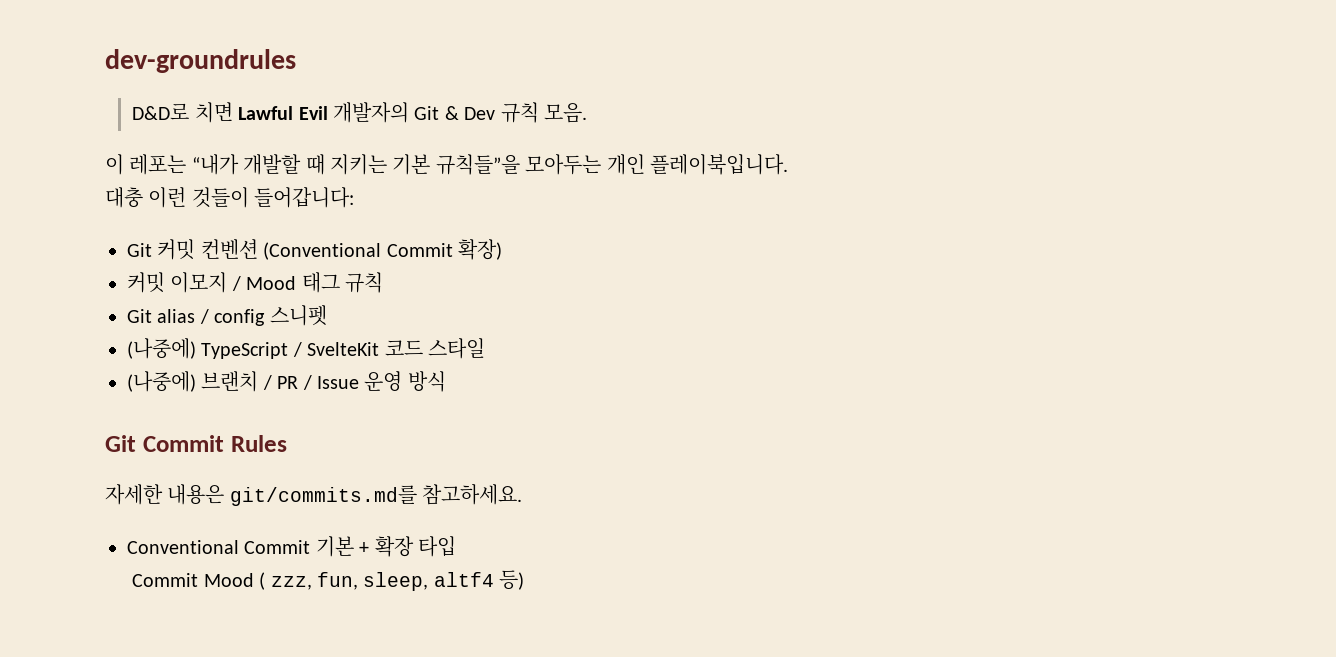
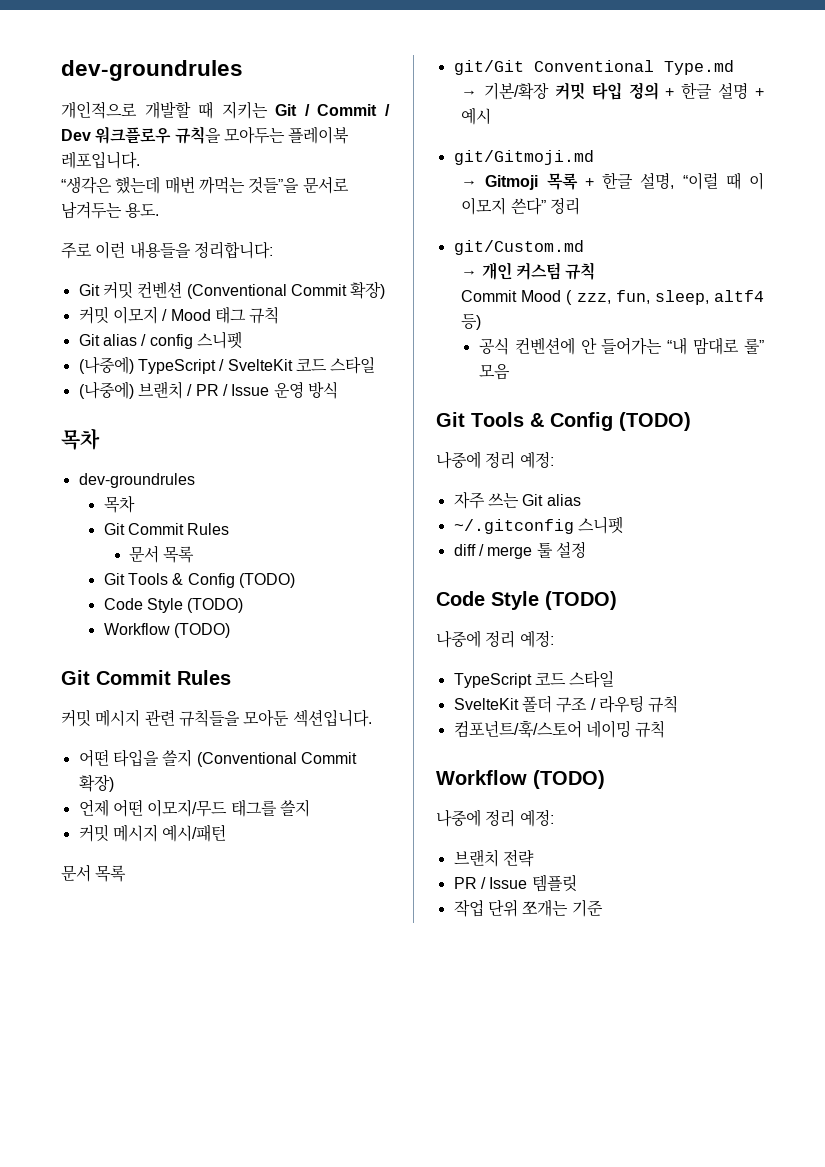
[105,49,296,73] [132,102,587,123] [105,154,788,175] [105,187,355,208] dev-groundrules // D&D로 치면 Lawful Evil 개발자의 Git & Dev 규칙 모음. // 이 레포는 “내가 개발할 때 지키는 기본 규칙들”을 모아두는 개인 플레이북입니다. // 대충 이런 것들이 들어갑니다: -> [61,60,243,81] [61,101,390,119] [61,126,350,144] [61,151,140,169] [61,176,349,194] [61,201,160,219] [61,241,273,259] dev-groundrules // 개인적으로 개발할 때 지키는 Git / Commit / Dev 워크플로우 규칙을 모아두는 플레이북 레포입니다. // “생각은 했는데 매번 까먹는 것들”을 문서로 남겨두는 용도. // 주로 이런 내용들을 정리합니다:
[105,435,287,452] [105,484,523,506] [127,536,456,557] // Git Commit Rules // 자세한 내용은 git/commits.md를 참고하세요. // Conventional Commit 기본 + 확장 타입 -> [61,428,100,450] [78,473,195,488] [103,495,135,513] [103,523,230,535] [129,545,195,563] [103,573,296,588] [103,598,244,613] [103,623,231,638] [61,670,231,685] [61,709,372,727] [78,749,357,767] [78,774,114,792] [78,799,310,817] [78,824,227,842] [61,864,127,882] [453,60,734,75] [461,82,764,100] [461,108,492,125] [453,150,594,165] [461,172,764,190] [461,197,580,215] [453,240,584,255] [461,262,596,280] // 목차 // dev-groundrules // 목차 // Git Commit Rules // 문서 목록 // Git Tools & Config (TODO) // Code Style (TODO) // Workflow (TODO) // Git Commit Rules // 커밋 메시지 관련 규칙들을 모아둔 섹션입니다. // 어떤 타입을 쓸지 (Conventional Commit 확장) // 언제 어떤 이모지/무드 태그를 쓸지 // 커밋 메시지 예시/패턴 // 문서 목록 // git/Git Conventional Type.md // → 기본/확장 커밋 타입 정의 + 한글 설명 + 예시 // git/Gitmoji.md // → Gitmoji 목록 + 한글 설명, “이럴 때 이 이모지 쓴다” 정리 // git/Custom.md // → 개인 커스텀 규칙
(525, 580) none -> [478,337,764,355] [478,364,510,380] [436,412,691,431] [436,451,554,469] [453,491,581,509] [453,516,623,534] [453,541,586,559] [436,591,617,610] [436,630,554,648] [453,670,615,688] [453,695,679,713] [453,720,666,738] [436,770,605,789] [436,809,554,827] [453,849,534,867] [453,874,577,892] [453,899,603,917] // 공식 컨벤션에 안 들어가는 “내 맘대로 룰” 모음 // Git Tools & Config (TODO) // 나중에 정리 예정: // 자주 쓰는 Git alias // ~/.gitconfig 스니펫 // diff / merge 툴 설정 // Code Style (TODO) // 나중에 정리 예정: // TypeScript 코드 스타일 // SvelteKit 폴더 구조 / 라우팅 규칙 // 컴포넌트/훅/스토어 네이밍 규칙 // Workflow (TODO) // 나중에 정리 예정: // 브랜치 전략 // PR / Issue 템플릿 // 작업 단위 쪼개는 기준

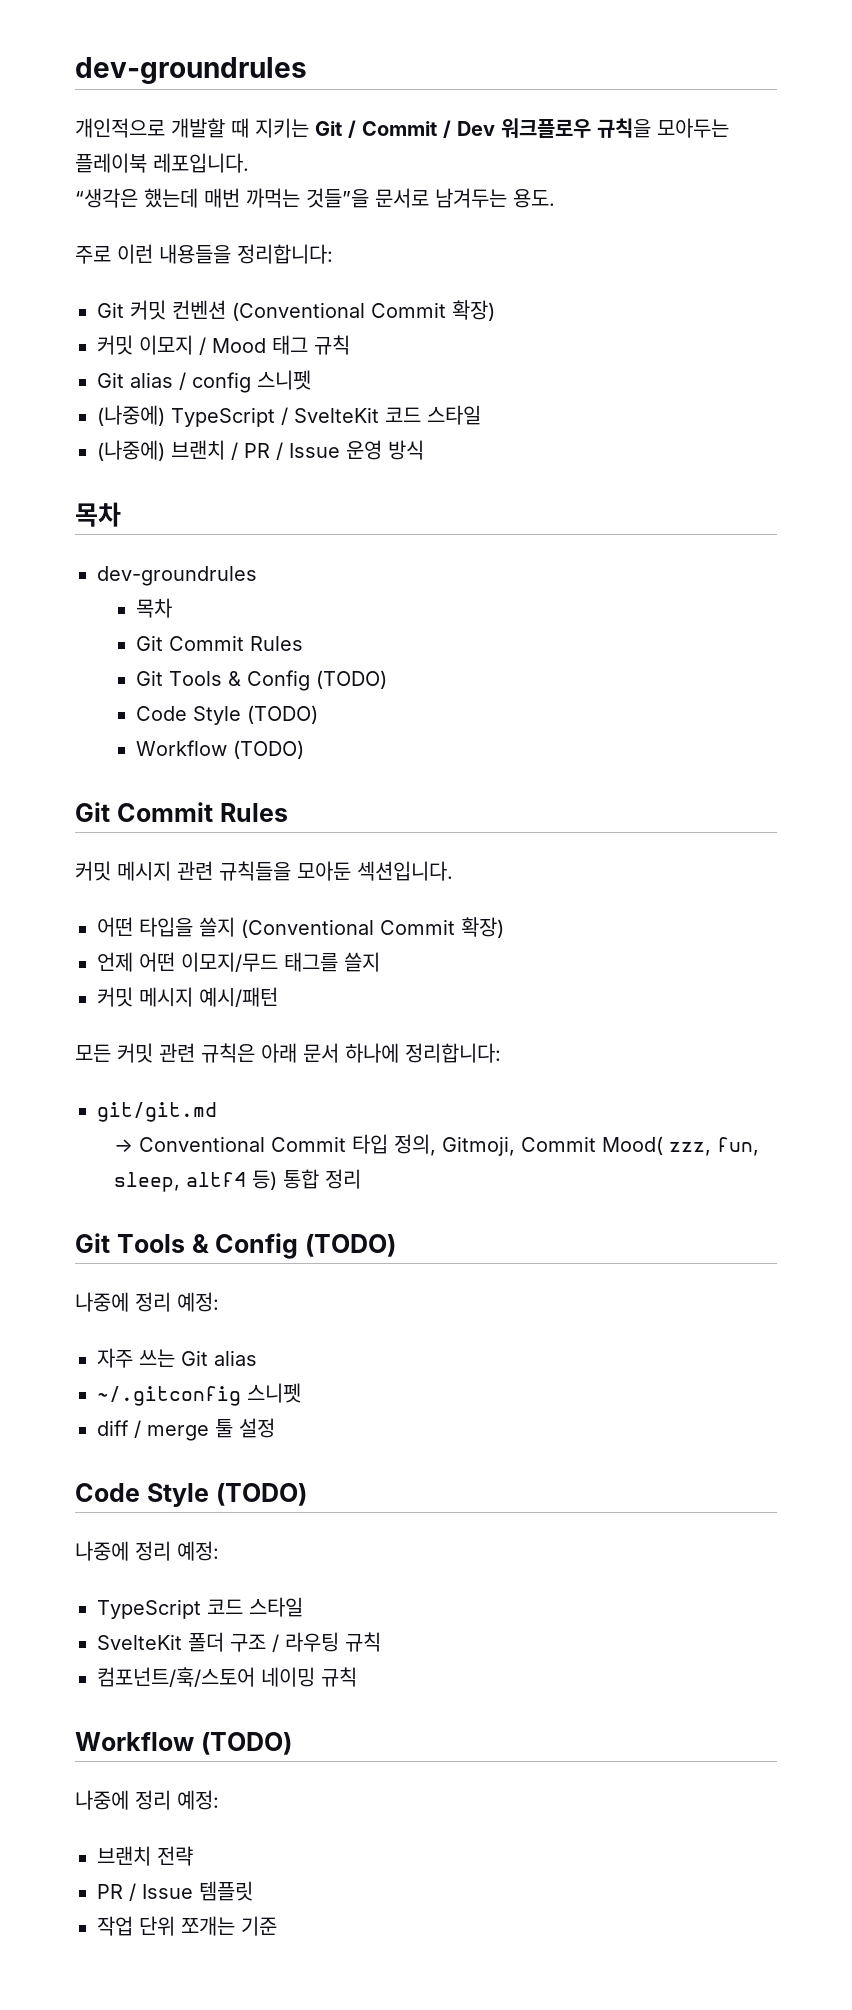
[129,545,195,563] // 문서 목록 -> (304, 643) none
[61,864,127,882] [453,60,734,75] [461,82,764,100] [461,108,492,125] [453,150,594,165] [461,172,764,190] [461,197,580,215] [453,240,584,255] [461,262,596,280] [461,290,573,305] 문서 목록 // git/Git Conventional Type.md // → 기본/확장 커밋 타입 정의 + 한글 설명 + 예시 // git/Gitmoji.md // → Gitmoji 목록 + 한글 설명, “이럴 때 이 이모지 쓴다” 정리 // git/Custom.md // → 개인 커스텀 규칙 // Commit Mood ( -> [75,1043,501,1063] [97,1102,217,1122] [114,1134,664,1156] 모든 커밋 관련 규칙은 아래 문서 하나에 정리합니다: // git/git.md // → Conventional Commit 타입 정의, Gitmoji, Commit Mood(
[478,337,764,355] [478,364,510,380] // 공식 컨벤션에 안 들어가는 “내 맘대로 룰” 모음 -> [283,1169,362,1189] 통합 정리

